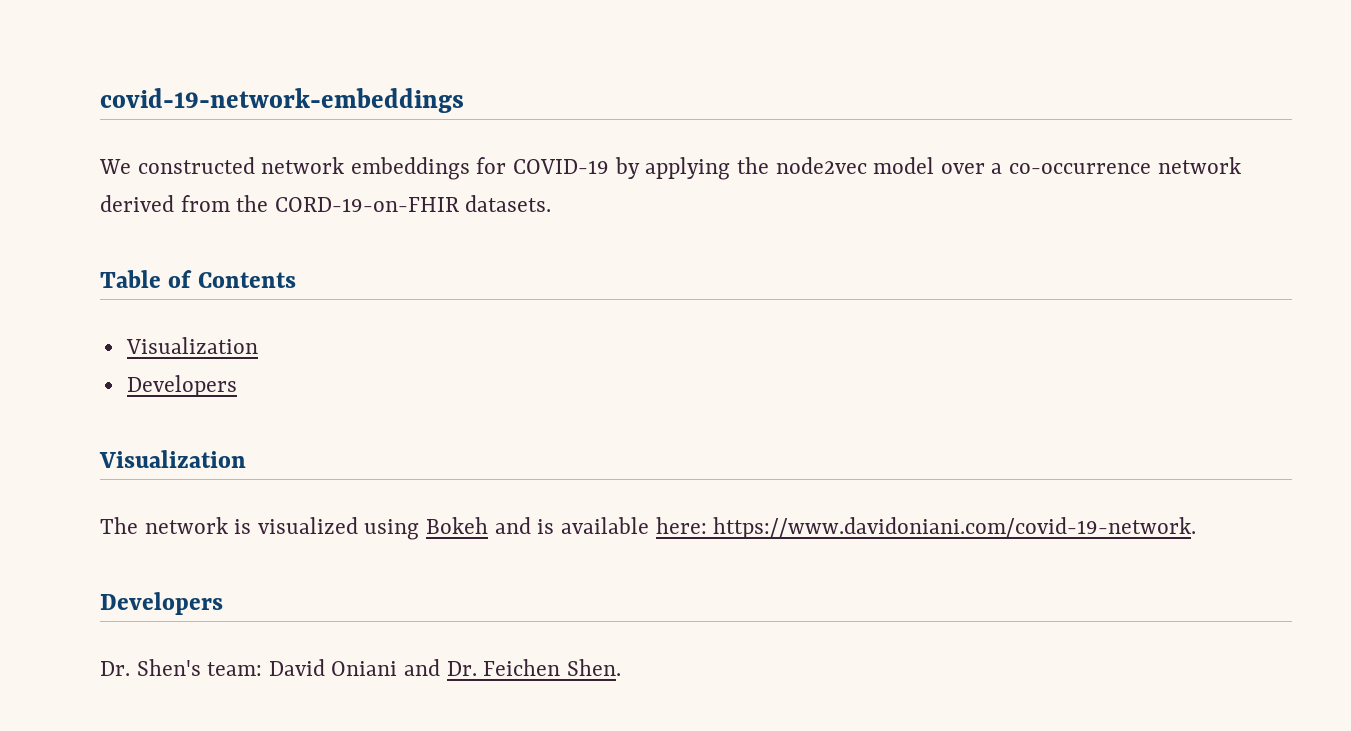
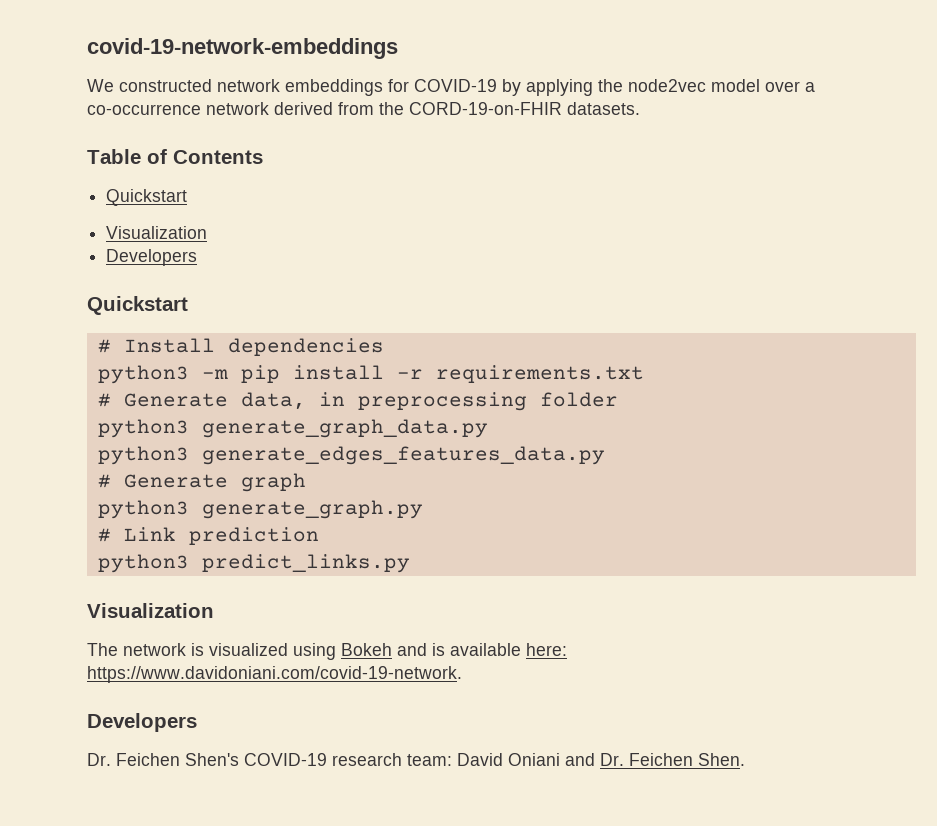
(296, 280) none -> [106,189,188,206] // Quickstart
(237, 386) none -> [87,296,188,315] [97,338,384,356] [97,365,644,384] [97,392,618,411] [97,419,488,438] [97,446,605,465] [97,473,306,492] [97,500,423,519] [97,527,319,545] [97,554,410,573] // Quickstart // # Install dependencies // python3 -m pip install -r requirements.txt // # Generate data, in preprocessing folder // python3 generate_graph_data.py // python3 generate_edges_features_data.py // # Generate graph // python3 generate_graph.py // # Link prediction // python3 predict_links.py
[136,659,201,676] Shen's -> [116,753,402,766] Feichen Shen's COVID-19 research

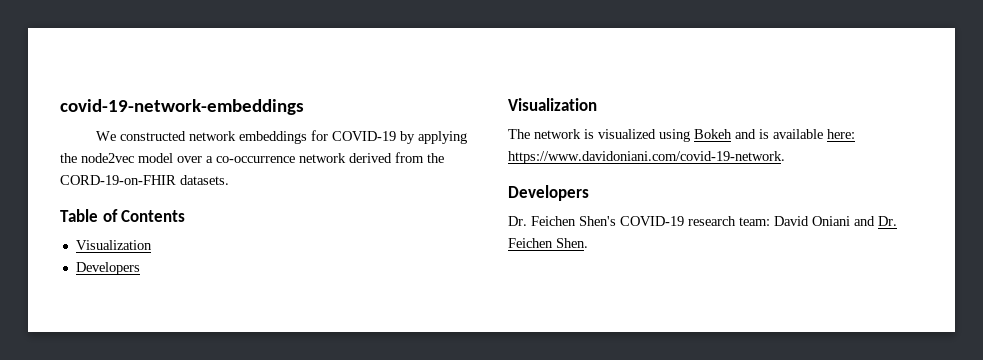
[106,189,188,206] // Quickstart -> (186, 216) none
[87,296,188,315] [97,338,384,356] [97,365,644,384] [97,392,618,411] [97,419,488,438] [97,446,605,465] [97,473,306,492] [97,500,423,519] [97,527,319,545] [97,554,410,573] // Quickstart // # Install dependencies // python3 -m pip install -r requirements.txt // # Generate data, in preprocessing folder // python3 generate_graph_data.py // python3 generate_edges_features_data.py // # Generate graph // python3 generate_graph.py // # Link prediction // python3 predict_links.py -> (140, 268) none

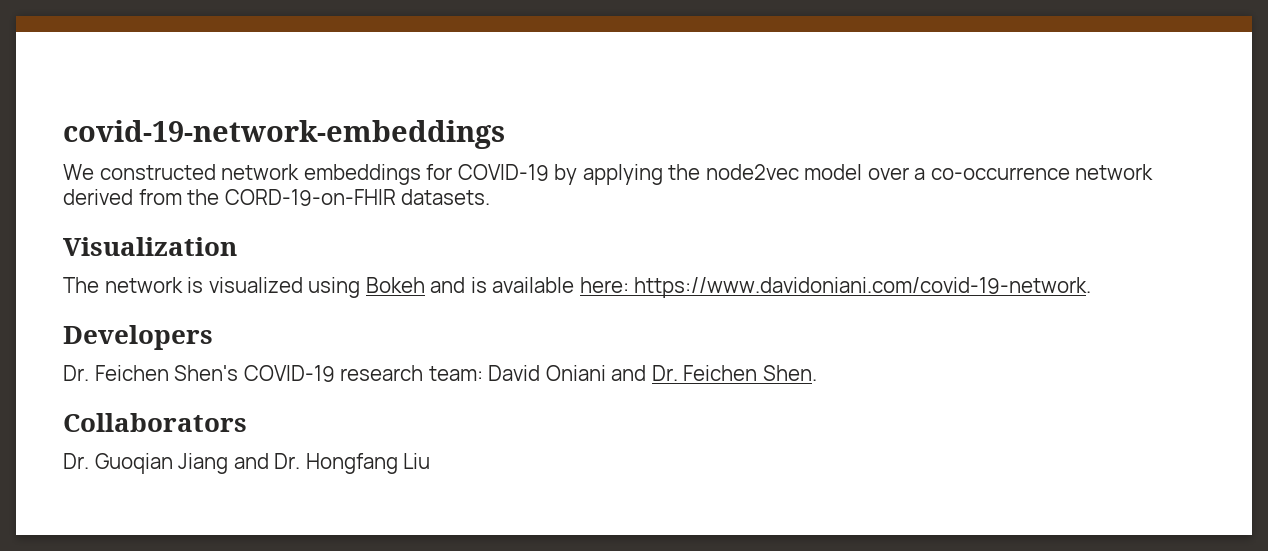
[60,209,186,222] [75,240,152,250] [75,262,140,275] // Table of Contents // Visualization // Developers -> (491, 197) none
(588, 243) none -> [63,413,247,432] [63,453,431,474] // Collaborators // Dr. Guoqian Jiang and Dr. Hongfang Liu

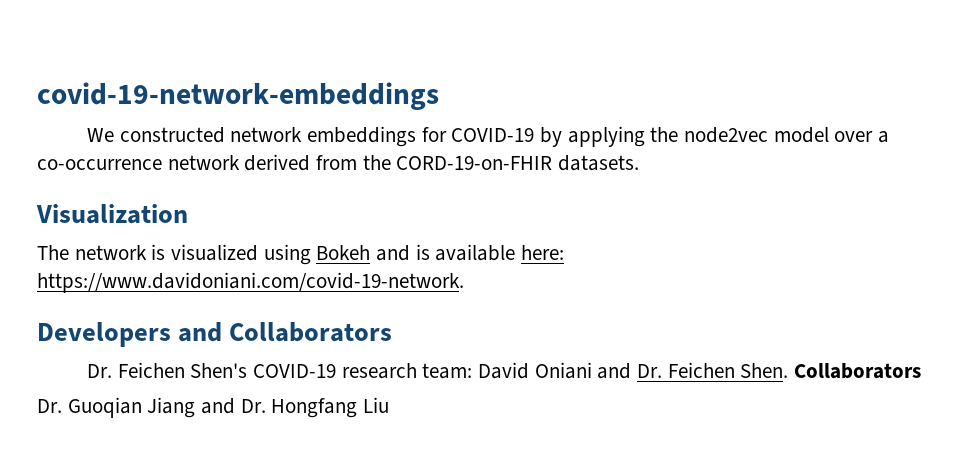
(213, 337) none -> [178,322,393,342] and Collaborators
(817, 373) // -> (789, 370) none

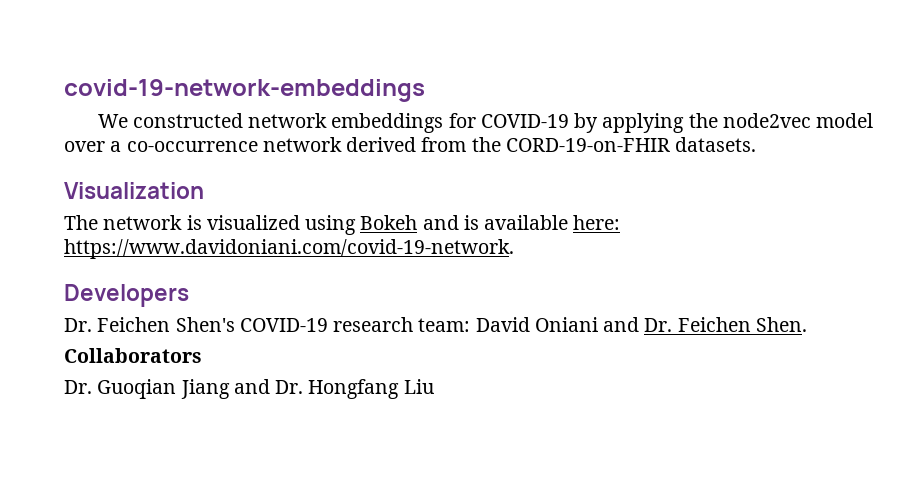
[178,322,393,342] and Collaborators -> (189, 295) none
(789, 370) none -> (807, 324) //

